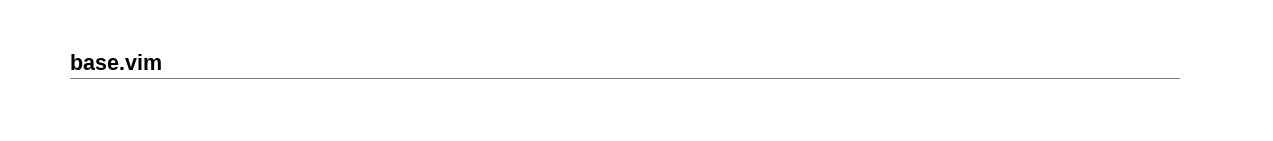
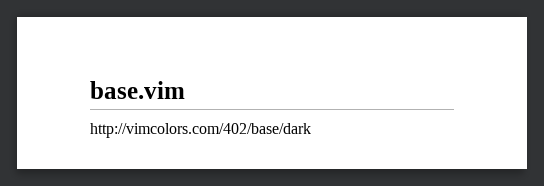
(162, 62) none -> [90,123,311,138] // http://vimcolors.com/402/base/dark

